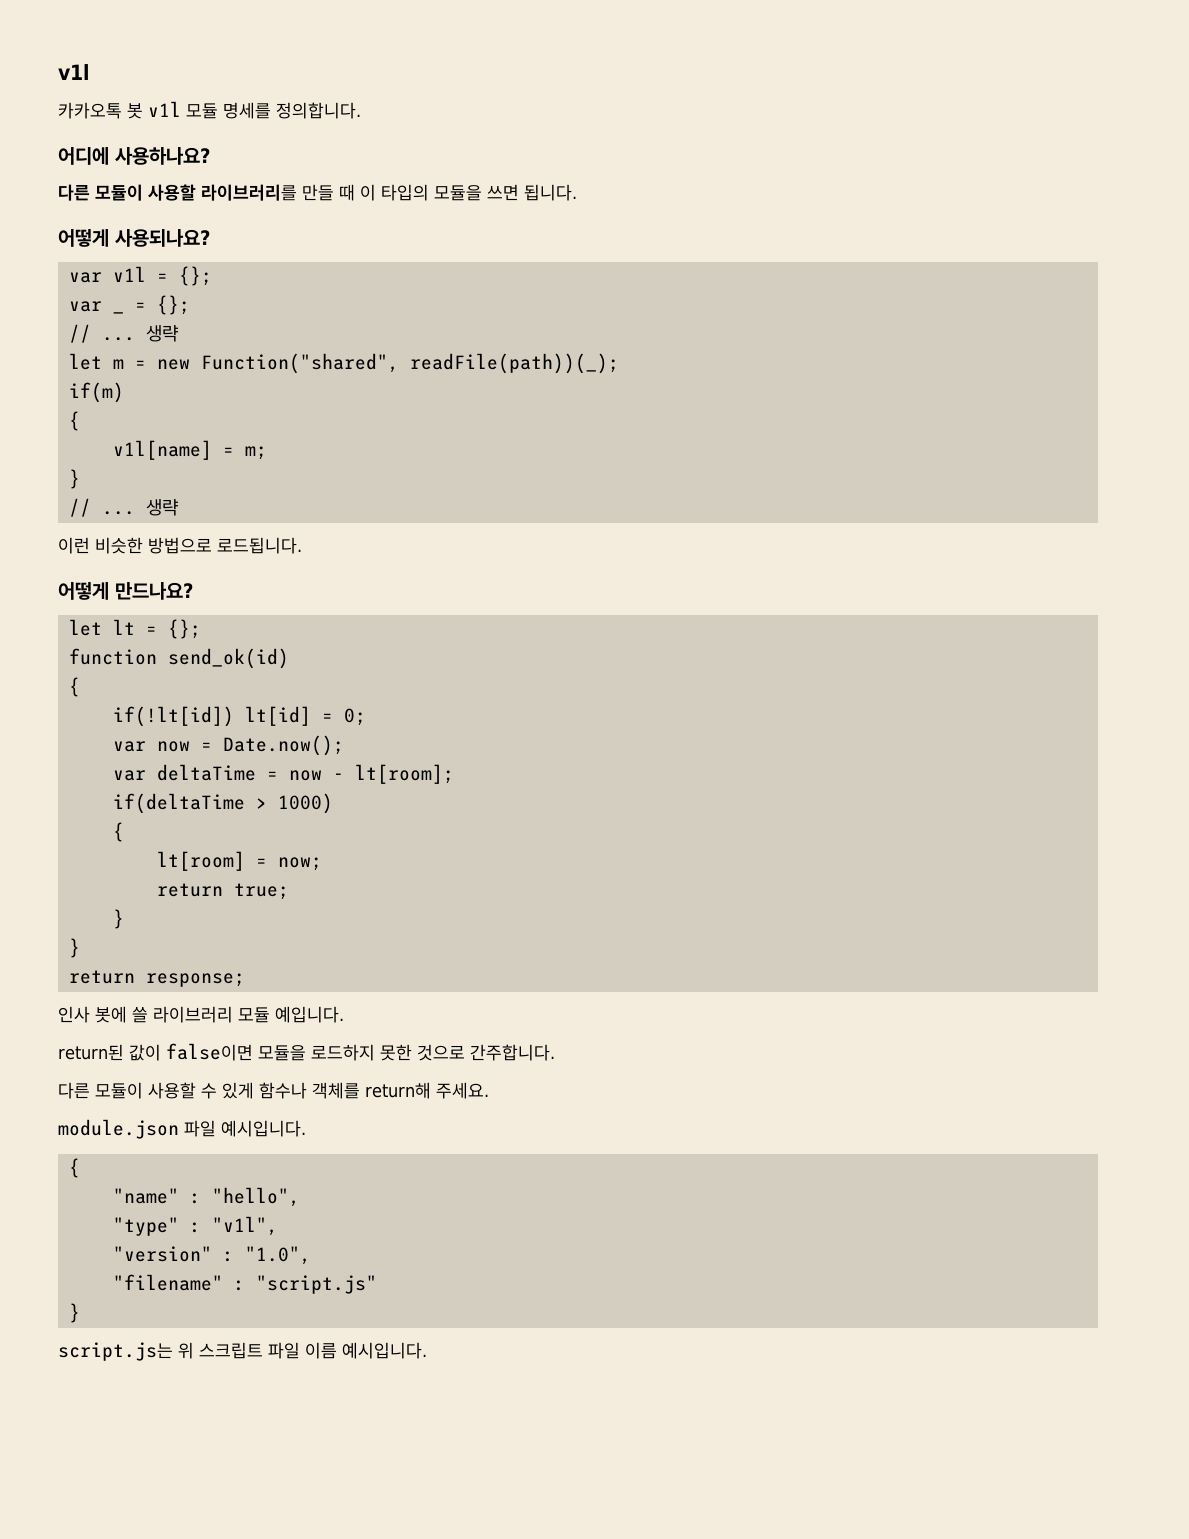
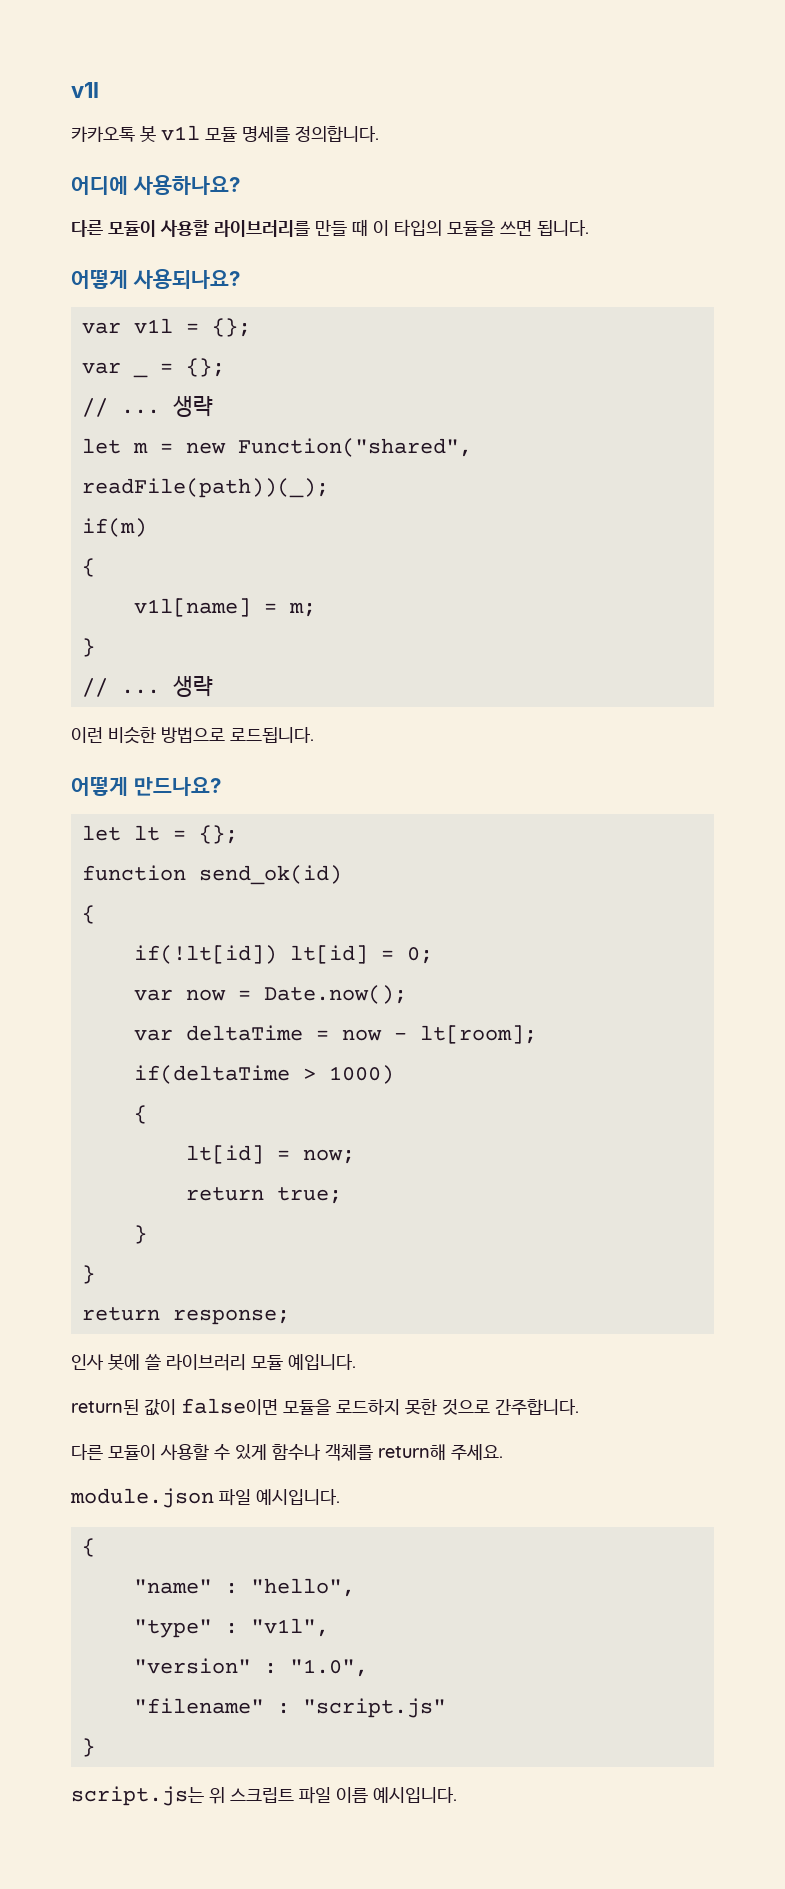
[156,851,245,871] lt[room] -> [185,1145,264,1164] lt[id]

